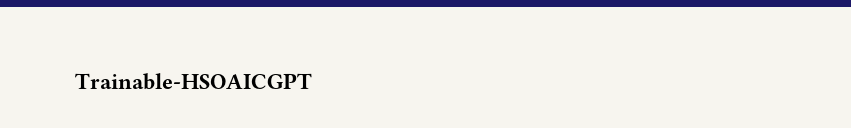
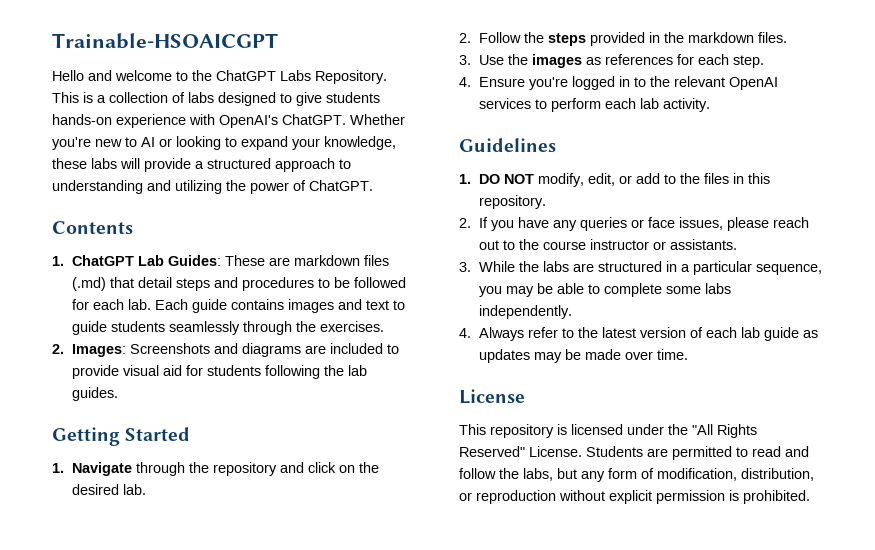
(312, 81) none -> [52,70,387,84] [52,92,380,106] [52,114,405,128] [52,136,396,150] [52,158,351,172] [52,180,373,194] [52,221,133,234] [52,255,389,266] [71,277,406,291] [71,299,405,313] [71,321,384,335] [52,343,399,357] [71,365,367,379] [71,387,118,401] [52,427,191,446] [52,462,379,476] [71,484,146,495] [459,32,787,46] [459,54,764,68] [459,76,778,90] [478,98,710,112] [459,138,556,152] [459,173,770,187] [478,195,546,209] [459,217,809,231] [478,239,737,250] [459,261,822,275] [478,283,731,297] [478,305,572,319] [459,327,818,341] [478,349,688,363] [459,389,525,404] [459,424,757,438] [459,446,809,460] [459,468,814,482] [459,490,810,504] // Hello and welcome to the ChatGPT Labs Repository. This is a collection of labs designed to give students hands-on experience with OpenAI's ChatGPT. Whether you're new to AI or looking to expand your knowledge, these labs will provide a structured approach to understanding and utilizing the power of ChatGPT. // Contents // 1. ChatGPT Lab Guides: These are markdown files (.md) that detail steps and procedures to be followed for each lab. Each guide contains images and text to guide students seamlessly through the exercises. // 2. Images: Screenshots and diagrams are included to provide visual aid for students following the lab guides. // Getting Started // 1. Navigate through the repository and click on the desired lab. // 2. Follow the steps provided in the markdown files. // 3. Use the images as references for each step. // 4. Ensure you're logged in to the relevant OpenAI services to perform each lab activity. // Guidelines // 1. DO NOT modify, edit, or add to the files in this repository. // 2. If you have any queries or face issues, please reach out to the course instructor or assistants. // 3. While the labs are structured in a particular sequence, you may be able to complete some labs independently. // 4. Always refer to the latest version of each lab guide as updates may be made over time. // License // This repository is licensed under the "All Rights Reserved" License. Students are permitted to read and follow the labs, but any form of modification, distribution, or reproduction without explicit permission is prohibited.

